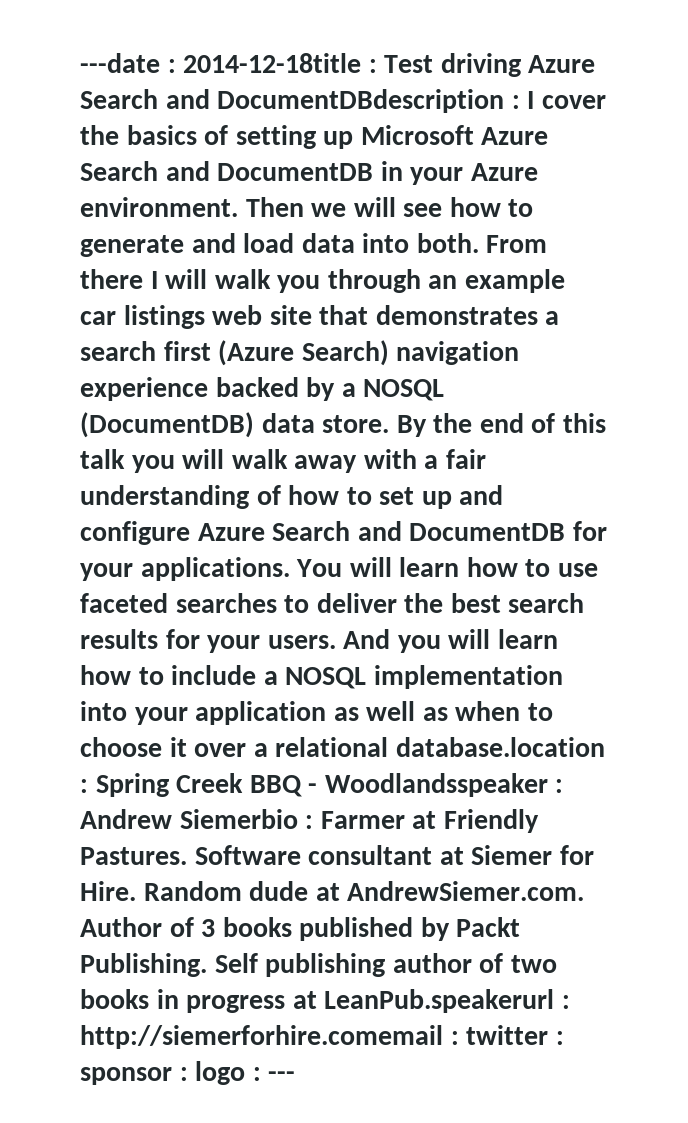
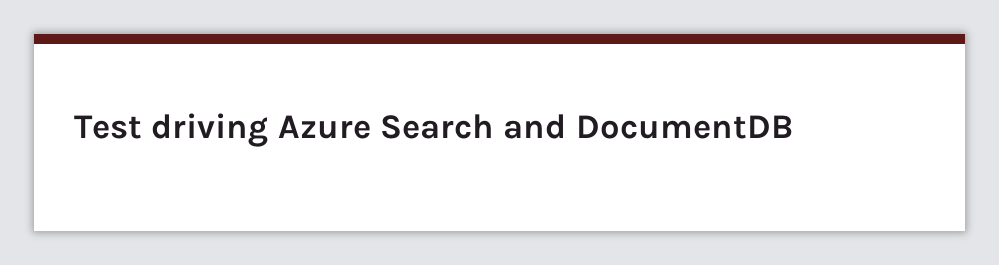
[80,53,377,73] ---date : 2014-12-18title : -> (74, 127) none
[217,89,606,113] [80,125,549,149] [80,161,538,185] [80,197,534,217] [80,233,548,257] [80,269,565,293] [80,305,560,329] [80,340,520,366] [80,377,445,401] [80,412,606,438] [80,449,486,473] [80,485,504,509] [80,521,607,545] [80,557,598,581] [80,593,585,613] [80,629,558,653] [80,665,563,689] [80,701,553,725] [80,737,605,757] [80,773,564,797] [80,809,539,833] [80,845,594,865] [80,881,585,901] [80,917,521,941] [80,953,557,977] [80,989,570,1013] [80,1025,564,1049] [80,1061,296,1085] DocumentDBdescription : I cover the basics of setting up Microsoft Azure Search and DocumentDB in your Azure environment. Then we will see how to generate and load data into both. From there I will walk you through an example car listings web site that demonstrates a search first (Azure Search) navigation experience backed by a NOSQL (DocumentDB) data store. By the end of this talk you will walk away with a fair understanding of how to set up and configure Azure Search and DocumentDB for your applications. You will learn how to use faceted searches to deliver the best search results for your users. And you will learn how to include a NOSQL implementation into your application as well as when to choose it over a relational database.location : Spring Creek BBQ - Woodlandsspeaker : Andrew Siemerbio : Farmer at Friendly Pastures. Software consultant at Siemer for Hire. Random dude at AndrewSiemer.com. Author of 3 books published by Packt Publishing. Self publishing author of two books in progress at LeanPub.speakerurl : http://siemerforhire.comemail : twitter : sponsor : logo : --- -> [575,115,793,139] DocumentDB

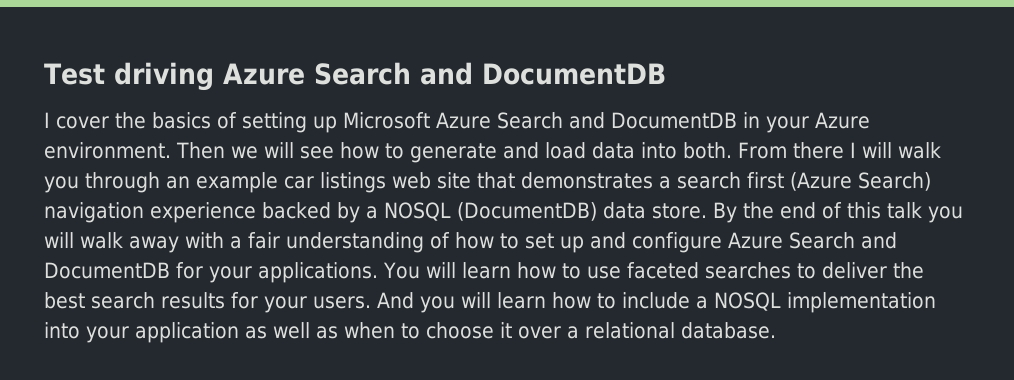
(793, 127) none -> [44,112,870,133] [44,142,941,163] [44,172,931,193] [44,202,963,223] [44,232,897,253] [44,262,924,283] [44,292,936,313] [44,322,776,343] // I cover the basics of setting up Microsoft Azure Search and DocumentDB in your Azure environment. Then we will see how to generate and load data into both. From there I will walk you through an example car listings web site that demonstrates a search first (Azure Search) navigation experience backed by a NOSQL (DocumentDB) data store. By the end of this talk you will walk away with a fair understanding of how to set up and configure Azure Search and DocumentDB for your applications. You will learn how to use faceted searches to deliver the best search results for your users. And you will learn how to include a NOSQL implementation into your application as well as when to choose it over a relational database.

